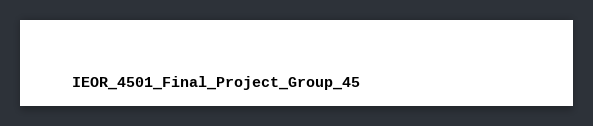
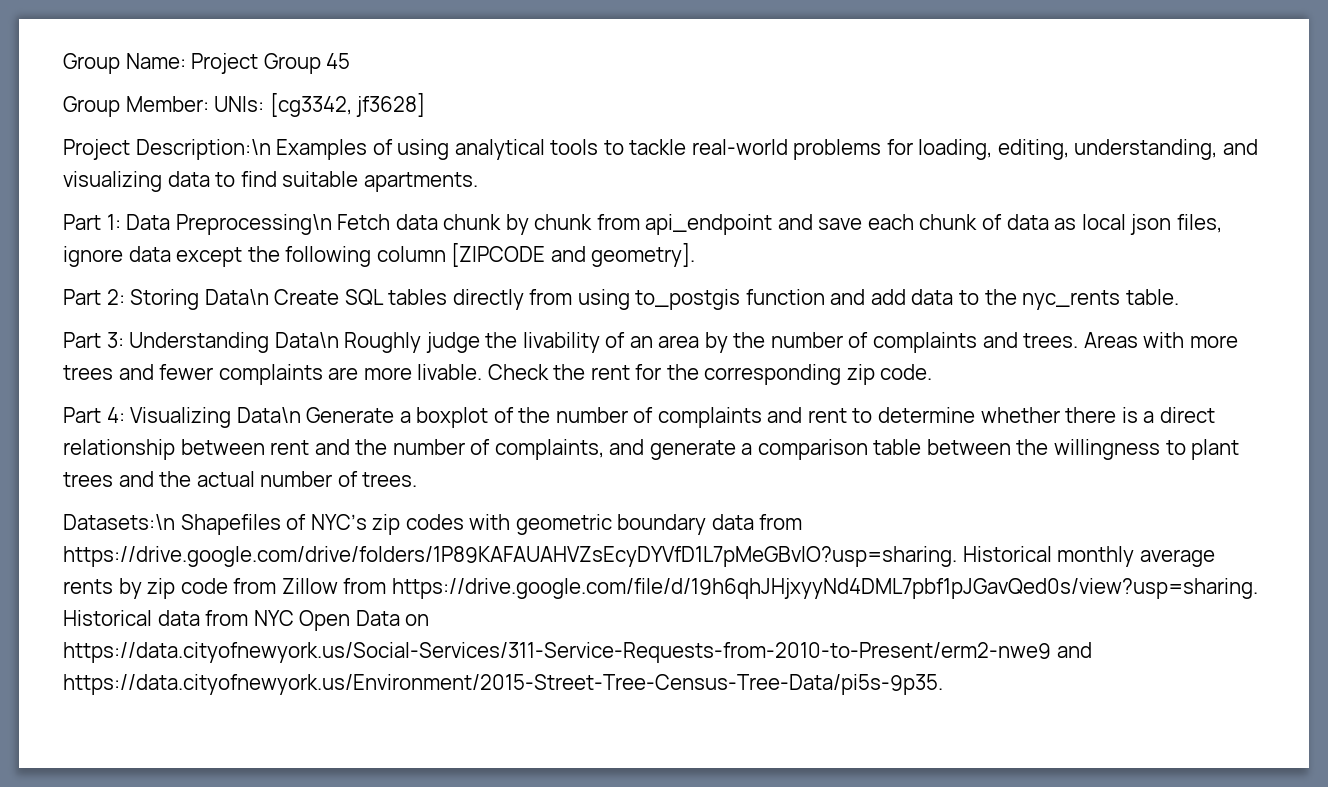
[72,76,360,90] IEOR_4501_Final_Project_Group_45 -> [63,53,351,74] [63,93,426,117] [63,139,1259,160] [63,171,478,192] [63,214,1222,235] [63,243,696,267] [63,289,1179,310] [63,332,1238,353] [63,364,933,385] [63,407,1215,428] [63,439,1240,460] [63,471,418,487] [63,514,803,535] [63,546,1215,567] [63,578,1258,599] [63,610,430,631] [63,642,1092,663] [63,674,943,695] Group Name: Project Group 45 // Group Member: UNIs: [cg3342, jf3628] // Project Description:\n Examples of using analytical tools to tackle real-world problems for loading, editing, understanding, and visualizing data to find suitable apartments. // Part 1: Data Preprocessing\n Fetch data chunk by chunk from api_endpoint and save each chunk of data as local json files, ignore data except the following column [ZIPCODE and geometry]. // Part 2: Storing Data\n Create SQL tables directly from using to_postgis function and add data to the nyc_rents table. // Part 3: Understanding Data\n Roughly judge the livability of an area by the number of complaints and trees. Areas with more trees and fewer complaints are more livable. Check the rent for the corresponding zip code. // Part 4: Visualizing Data\n Generate a boxplot of the number of complaints and rent to determine whether there is a direct relationship between rent and the number of complaints, and generate a comparison table between the willingness to plant trees and the actual number of trees. // Datasets:\n Shapefiles of NYC’s zip codes with geometric boundary data from https://drive.google.com/drive/folders/1P89KAFAUAHVZsEcyDYVfD1L7pMeGBvIO?usp=sharing. Historical monthly average rents by zip code from Zillow from https://drive.google.com/file/d/19h6qhJHjxyyNd4DML7pbf1pJGavQed0s/view?usp=sharing. Historical data from NYC Open Data on https://data.cityofnewyork.us/Social-Services/311-Service-Requests-from-2010-to-Present/erm2-nwe9 and https://data.cityofnewyork.us/Environment/2015-Street-Tree-Census-Tree-Data/pi5s-9p35.

